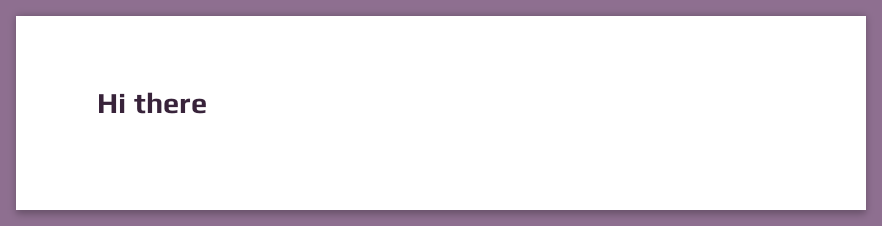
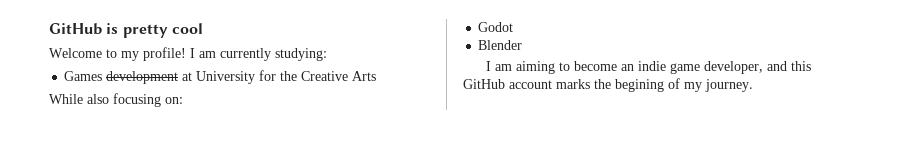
[97,92,207,114] Hi there -> [49,23,203,38] [49,47,327,61] [64,70,377,84] [49,93,183,107] [478,22,514,32] [478,40,523,50] [485,61,811,74] [463,78,753,92] GitHub is pretty cool // Welcome to my profile! I am currently studying: // Games development at University for the Creative Arts // While also focusing on: // Godot // Blender // I am aiming to become an indie game developer, and this GitHub account marks the begining of my journey.

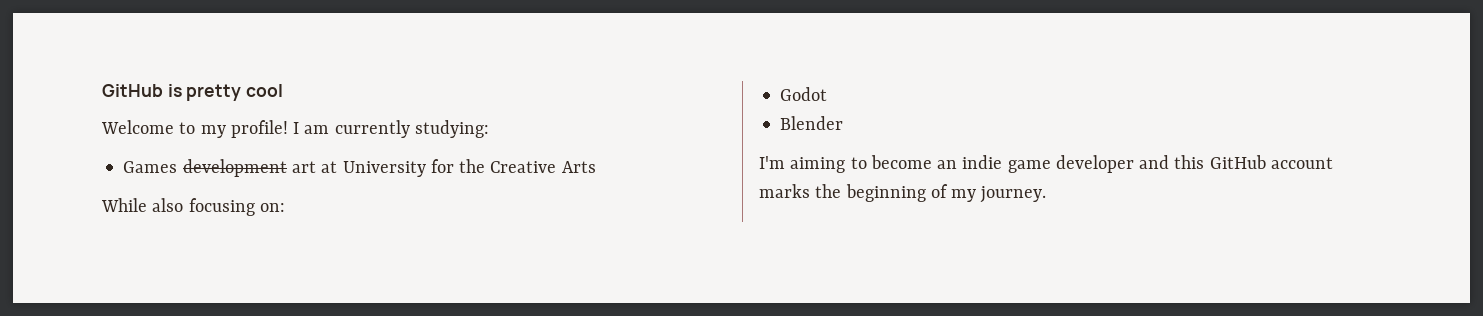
(179, 77) none -> [291,161,316,173] art
[485,61,512,71] I am -> [759,156,785,169] I'm
[703,61,763,74] developer, -> [1055,155,1134,173] developer
[615,79,664,92] begining -> [845,184,926,202] beginning

